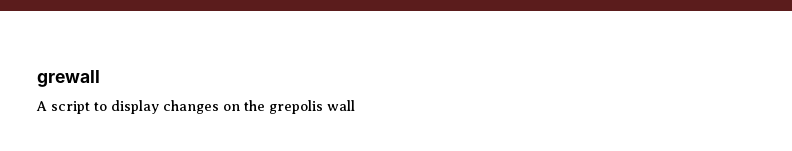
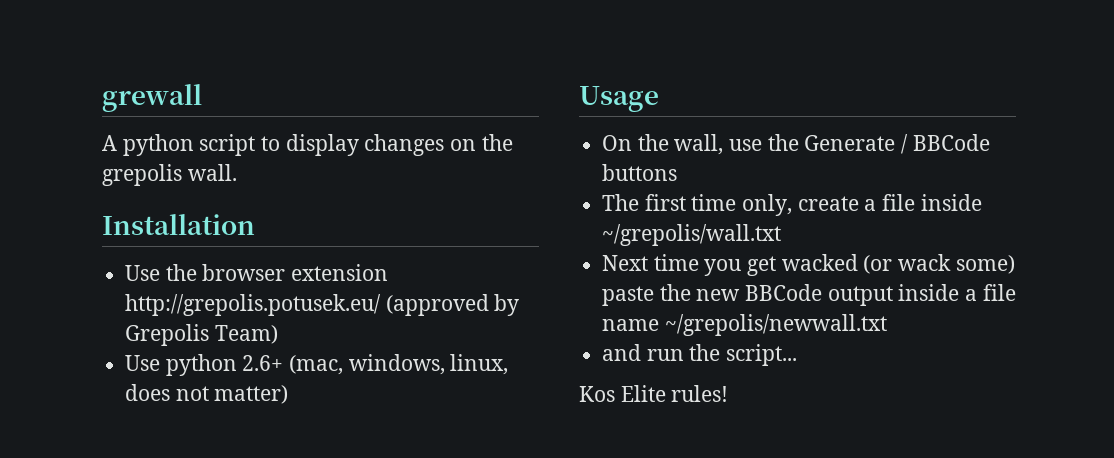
(47, 106) none -> [122,134,194,156] python
[327,100,355,111] wall -> [187,164,237,181] [102,214,255,235] [125,264,389,281] [125,294,520,316] [125,324,278,346] [125,354,509,376] [125,384,289,404] [579,86,659,112] [602,134,990,155] [602,164,678,181] [602,194,982,216] [602,224,782,246] [602,254,1015,276] [602,284,1016,306] [602,314,887,336] [602,344,798,366] [579,385,729,402] wall. // Installation // Use the browser extension http://grepolis.potusek.eu/ (approved by Grepolis Team) // Use python 2.6+ (mac, windows, linux, does not matter) // Usage // On the wall, use the Generate / BBCode buttons // The first time only, create a file inside ~/grepolis/wall.txt // Next time you get wacked (or wack some) paste the new BBCode output inside a file name ~/grepolis/newwall.txt // and run the script... // Kos Elite rules!

